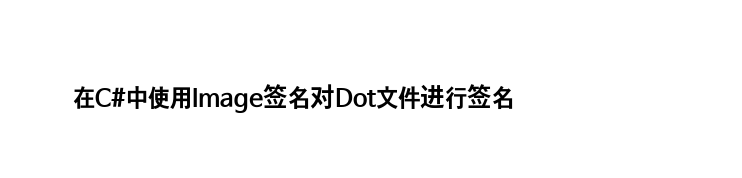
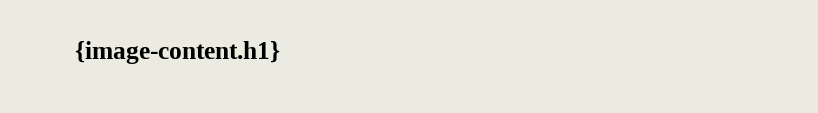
[73,84,514,113] 在C#中使用Image签名对Dot文件进行签名 -> [75,41,280,64] {image-content.h1}

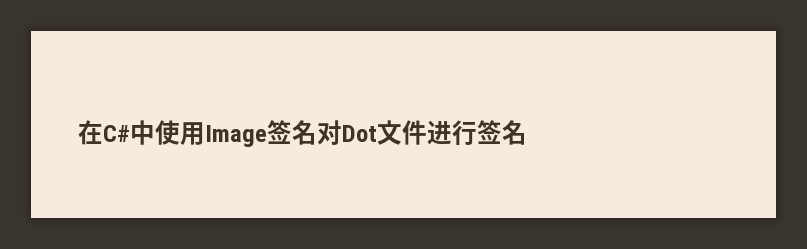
[75,41,280,64] {image-content.h1} -> [78,120,527,147] 在C#中使用Image签名对Dot文件进行签名

